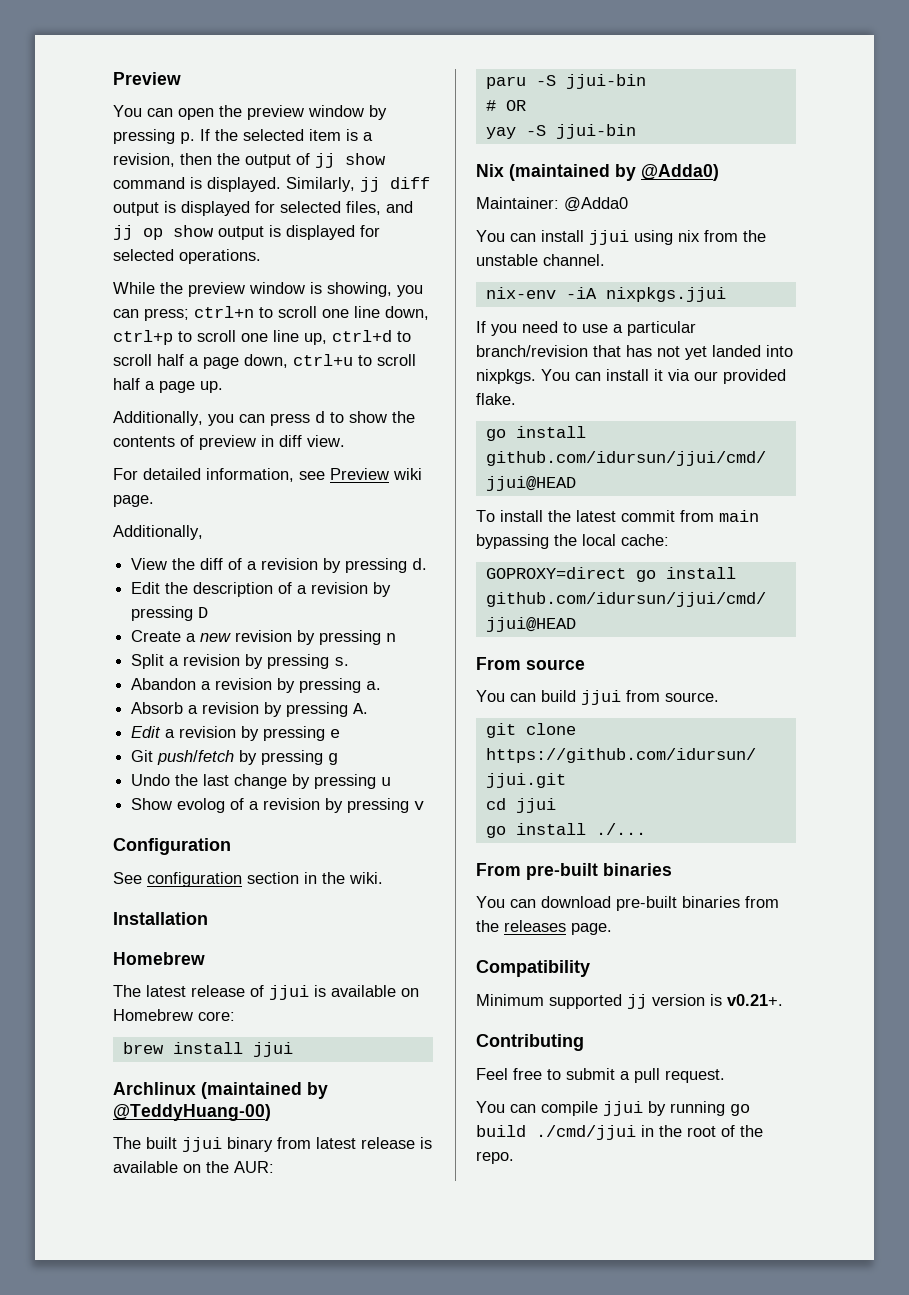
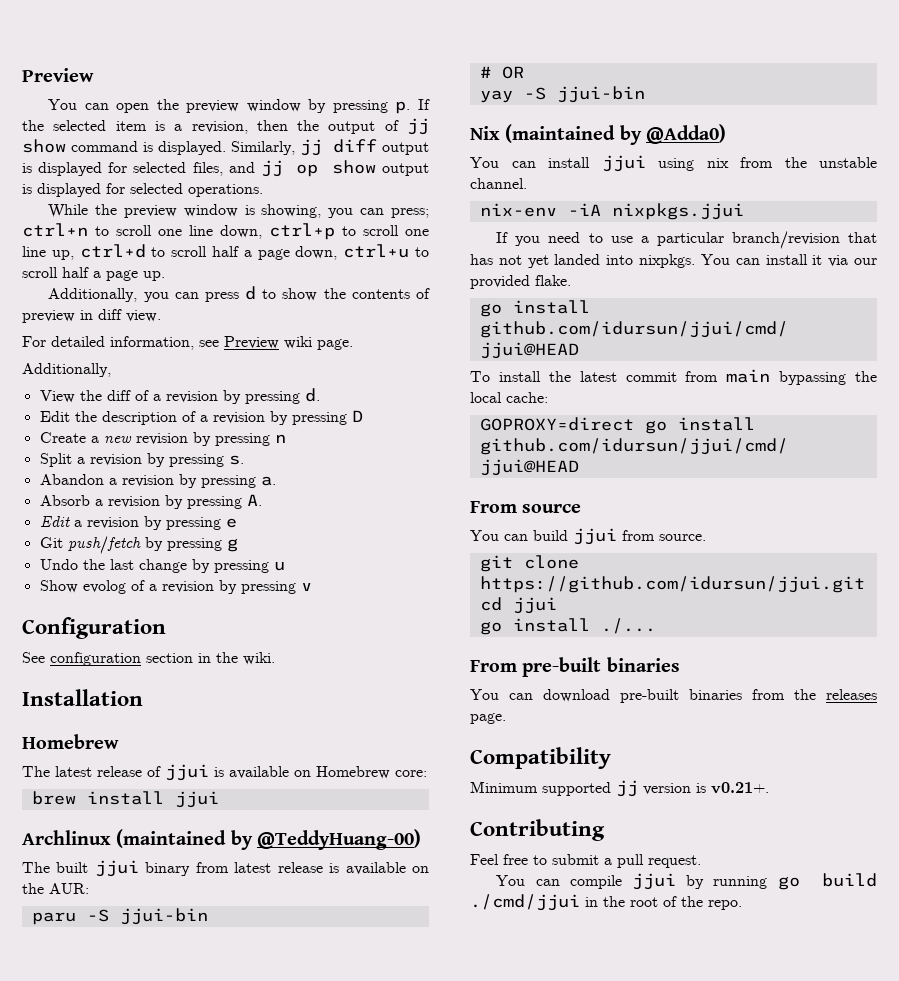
[476,197,628,212] // Maintainer: @Adda0 -> (727, 134) none

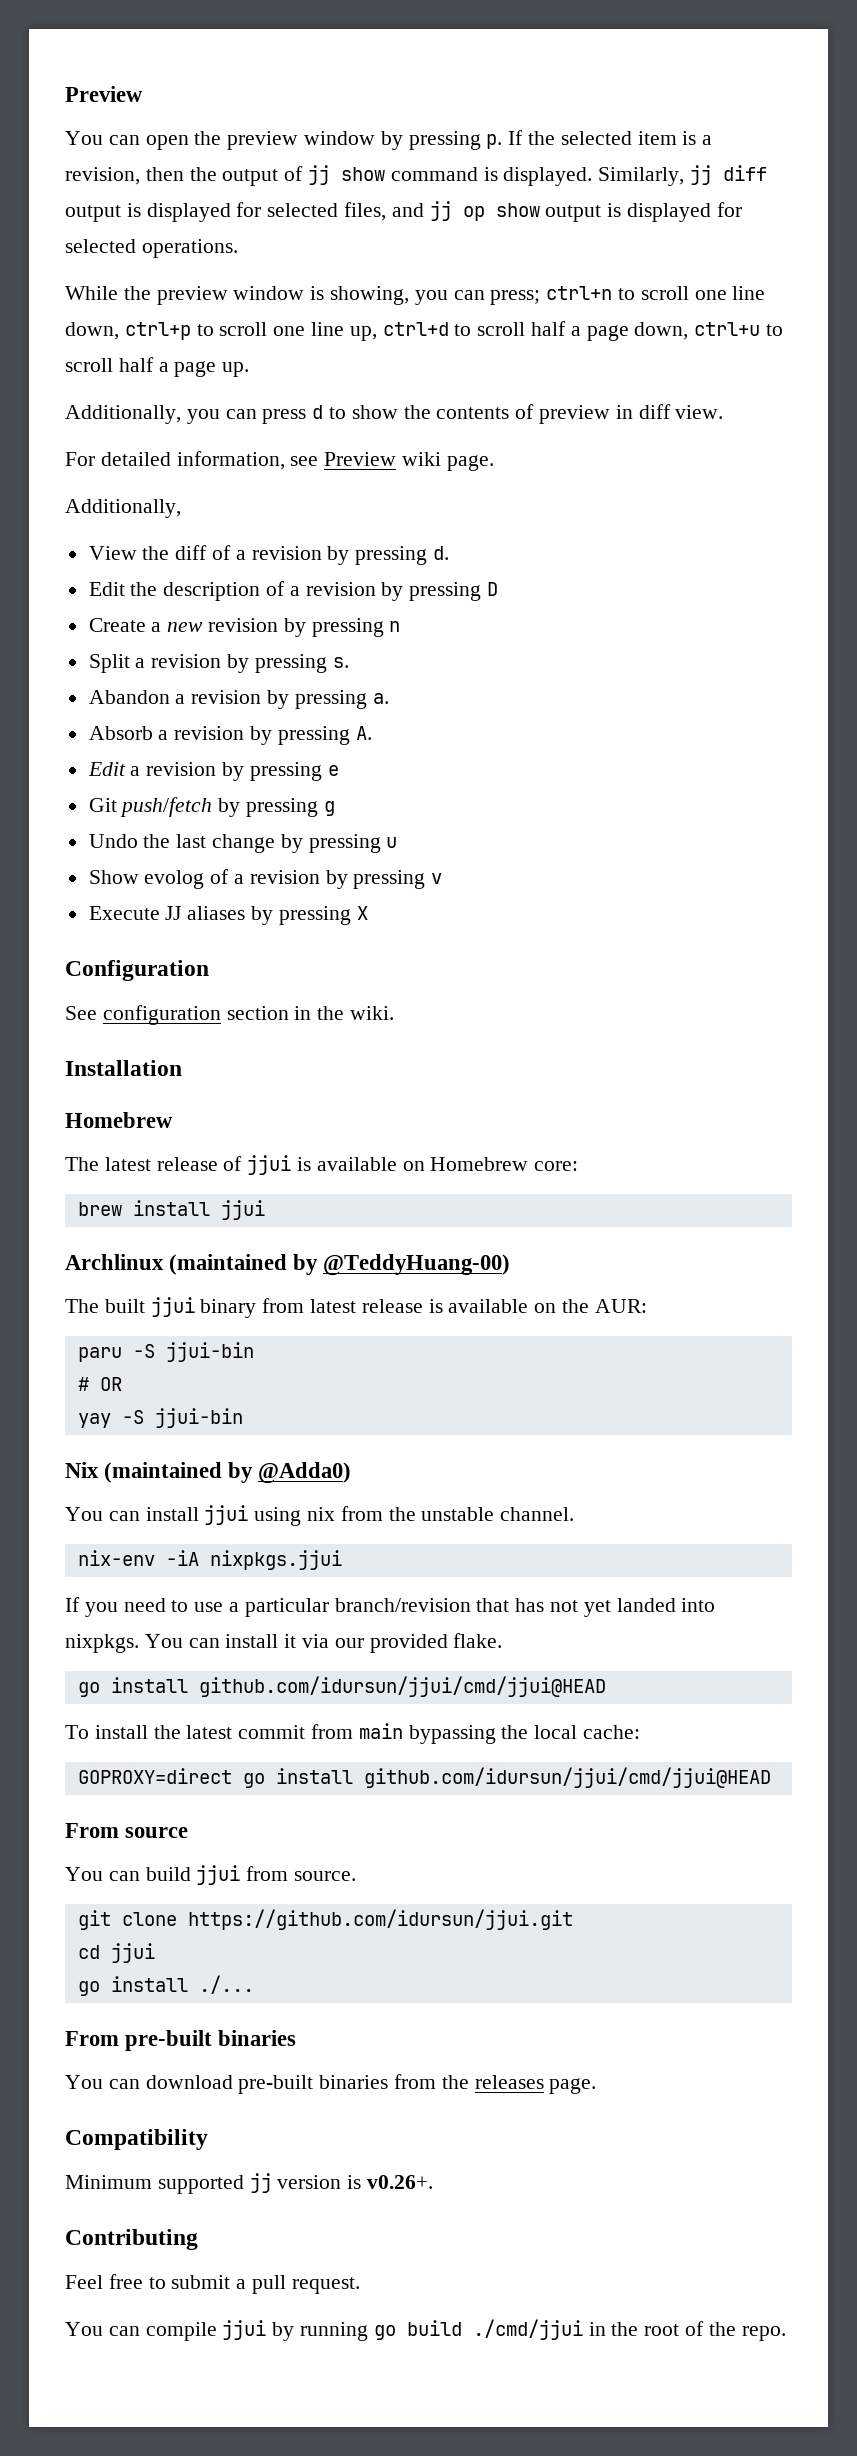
(312, 587) none -> [88,906,368,925] // Execute JJ aliases by pressing X
[711,782,769,794] v0.21+. -> [367,2175,434,2189] v0.26+.

